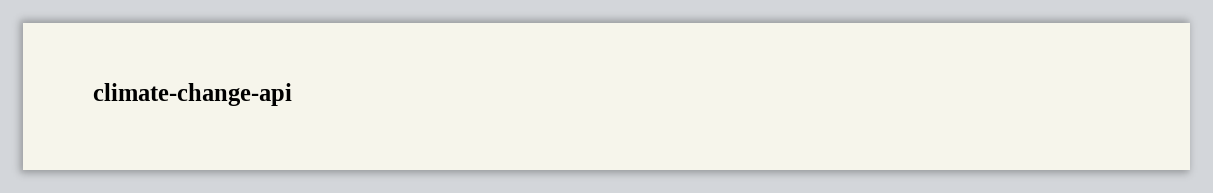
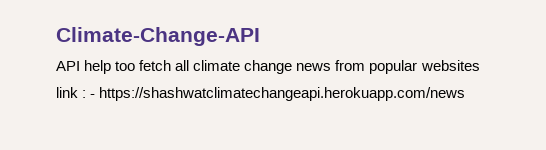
[93,83,292,106] climate-change-api -> [56,27,260,46] [56,60,480,74] [56,87,466,101] Climate-Change-API // API help too fetch all climate change news from popular websites // link : - https://shashwatclimatechangeapi.herokuapp.com/news

